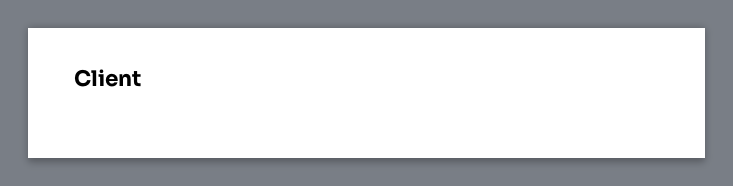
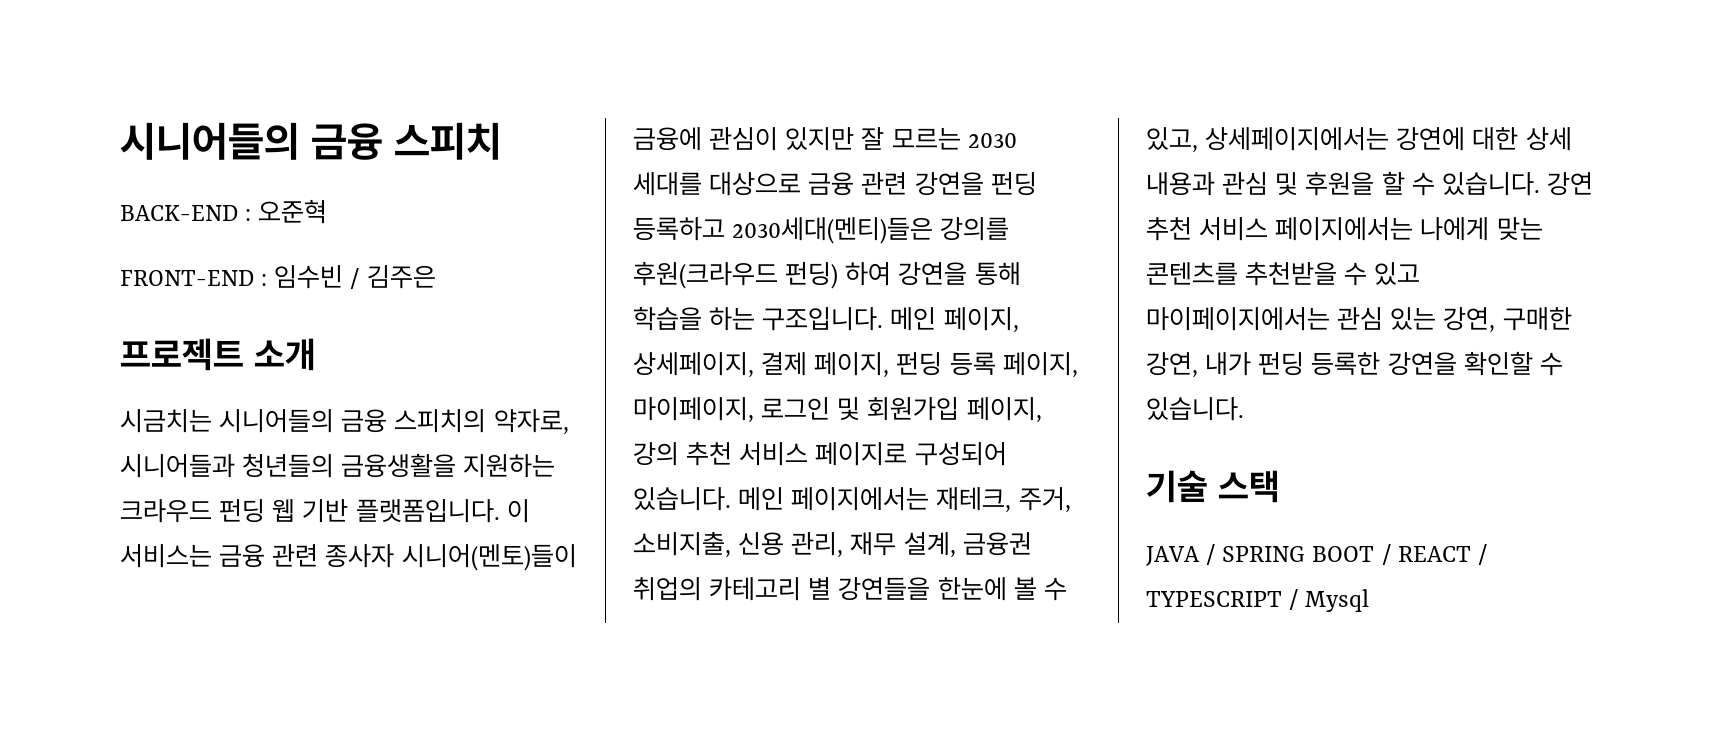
[74,69,141,87] Client -> [120,122,503,160] [120,199,328,224] [120,265,436,289] [120,338,316,371] [120,409,569,435] [120,453,556,478] [120,499,530,523] [120,544,577,571] [633,127,1017,151] [633,172,1037,196] [633,217,1010,244] [633,261,1021,289] [633,307,1019,333] [633,352,1078,378] [633,397,1042,423] [633,442,1007,466] [633,487,1071,513] [633,531,1032,558] [633,577,1067,601] [1146,127,1572,153] [1146,171,1594,196] [1146,217,1543,241] [1146,262,1421,286] [1146,307,1572,333] [1146,351,1563,378] [1146,397,1244,421] [1146,470,1280,503] [1146,544,1487,566] [1146,589,1370,612] 시니어들의 금융 스피치 // BACK-END : 오준혁 // FRONT-END : 임수빈 / 김주은 // 프로젝트 소개 // 시금치는 시니어들의 금융 스피치의 약자로, 시니어들과 청년들의 금융생활을 지원하는 크라우드 펀딩 웹 기반 플랫폼입니다. 이 서비스는 금융 관련 종사자 시니어(멘토)들이 금융에 관심이 있지만 잘 모르는 2030 세대를 대상으로 금융 관련 강연을 펀딩 등록하고 2030세대(멘티)들은 강의를 후원(크라우드 펀딩) 하여 강연을 통해 학습을 하는 구조입니다. 메인 페이지, 상세페이지, 결제 페이지, 펀딩 등록 페이지, 마이페이지, 로그인 및 회원가입 페이지, 강의 추천 서비스 페이지로 구성되어 있습니다. 메인 페이지에서는 재테크, 주거, 소비지출, 신용 관리, 재무 설계, 금융권 취업의 카테고리 별 강연들을 한눈에 볼 수 있고, 상세페이지에서는 강연에 대한 상세 내용과 관심 및 후원을 할 수 있습니다. 강연 추천 서비스 페이지에서는 나에게 맞는 콘텐츠를 추천받을 수 있고 마이페이지에서는 관심 있는 강연, 구매한 강연, 내가 펀딩 등록한 강연을 확인할 수 있습니다. // 기술 스택 // JAVA / SPRING BOOT / REACT / TYPESCRIPT / Mysql

